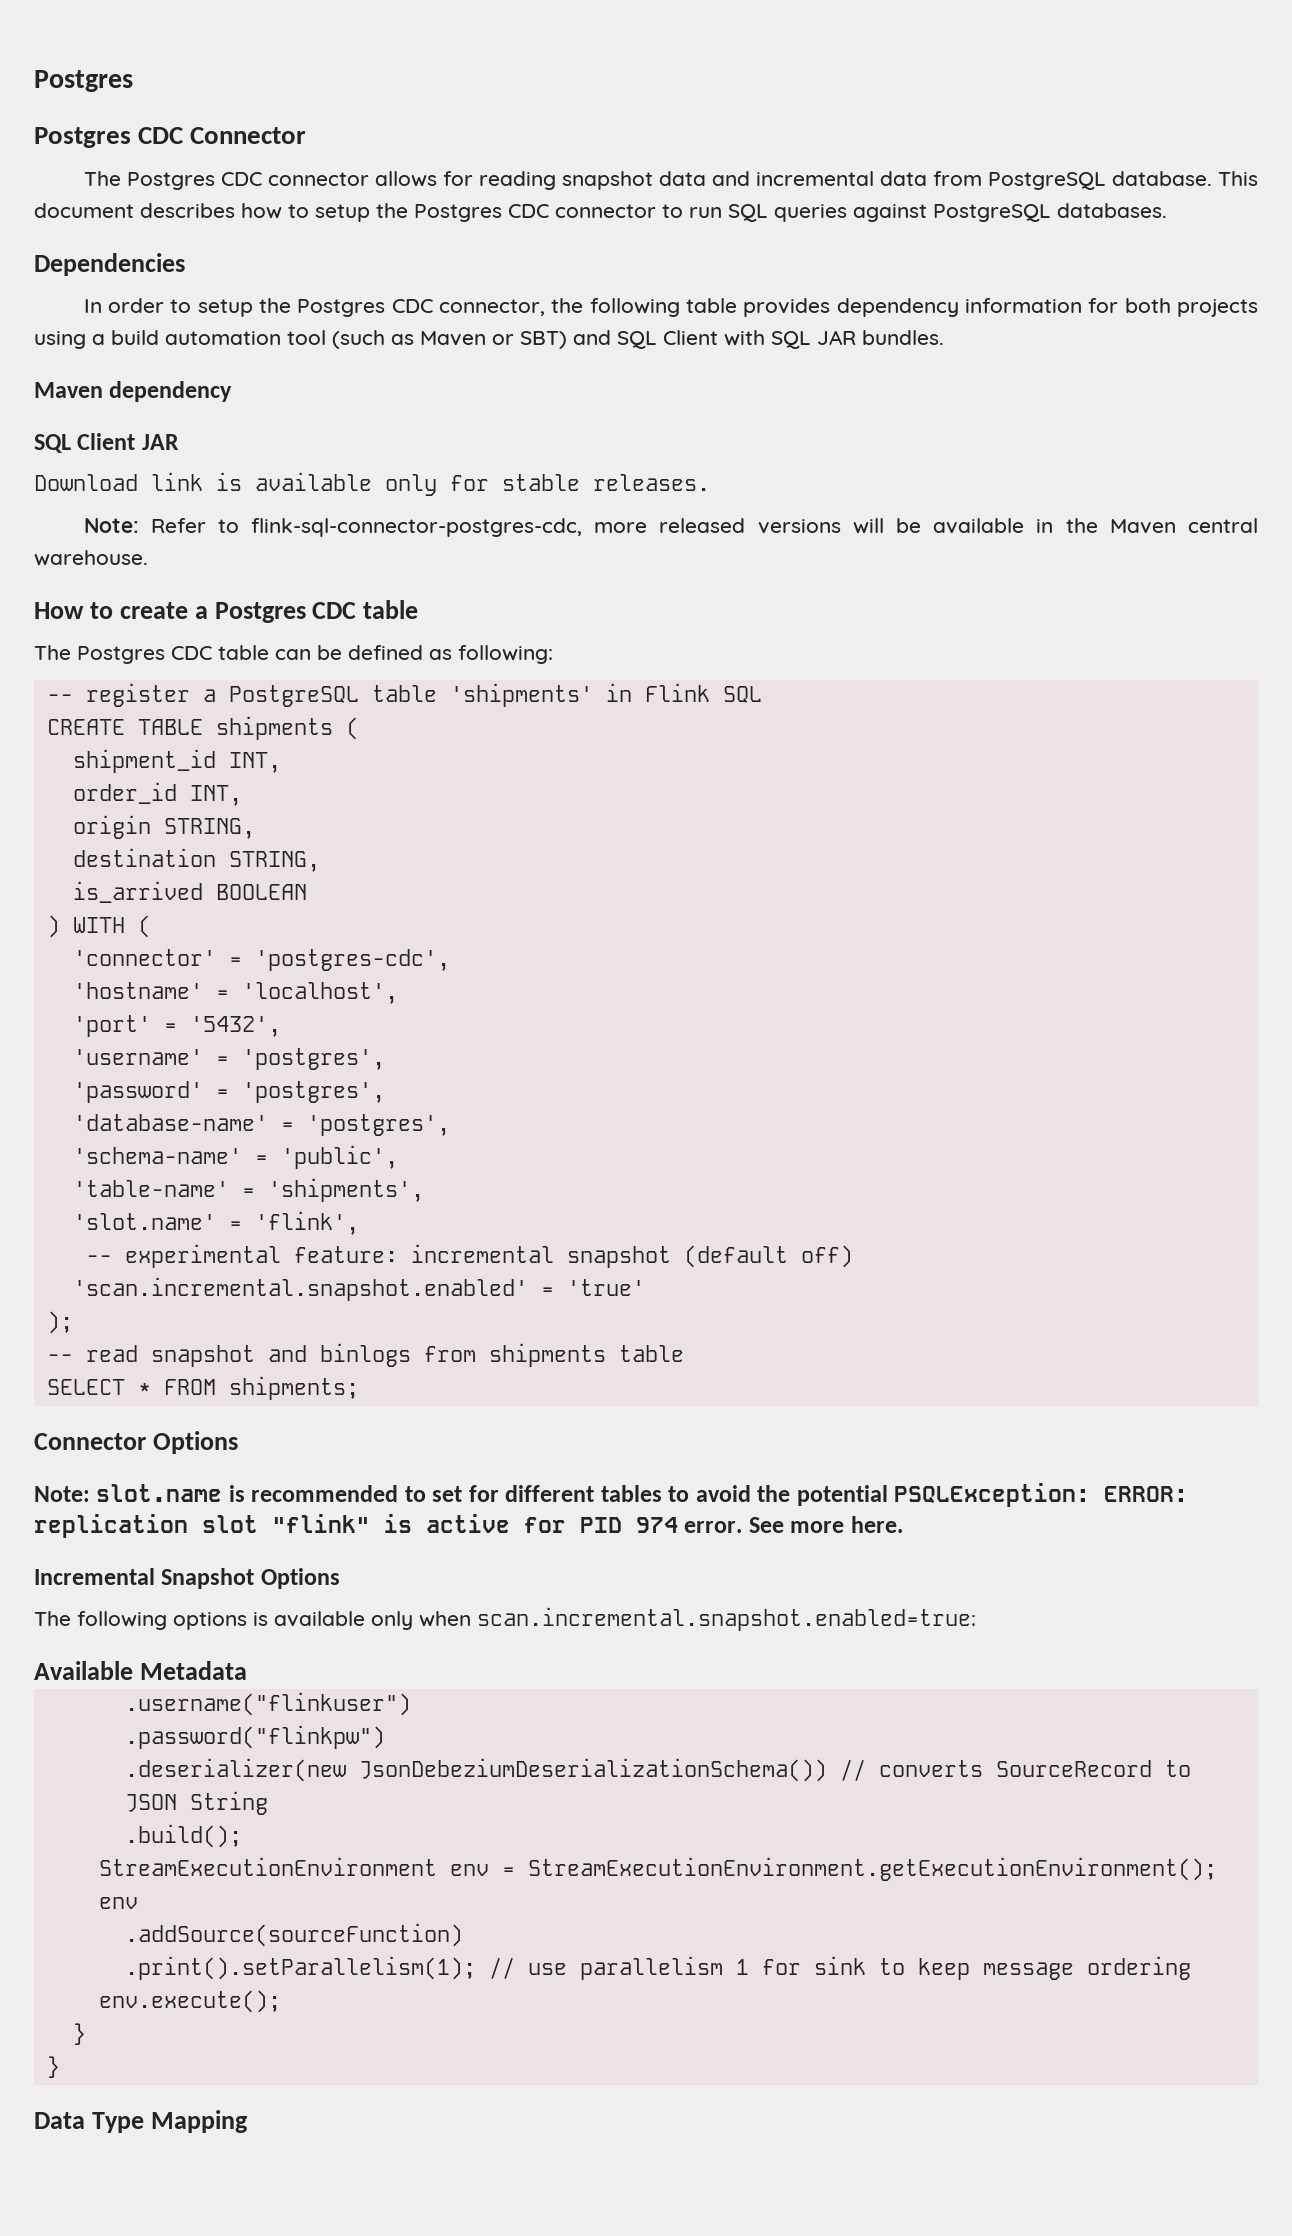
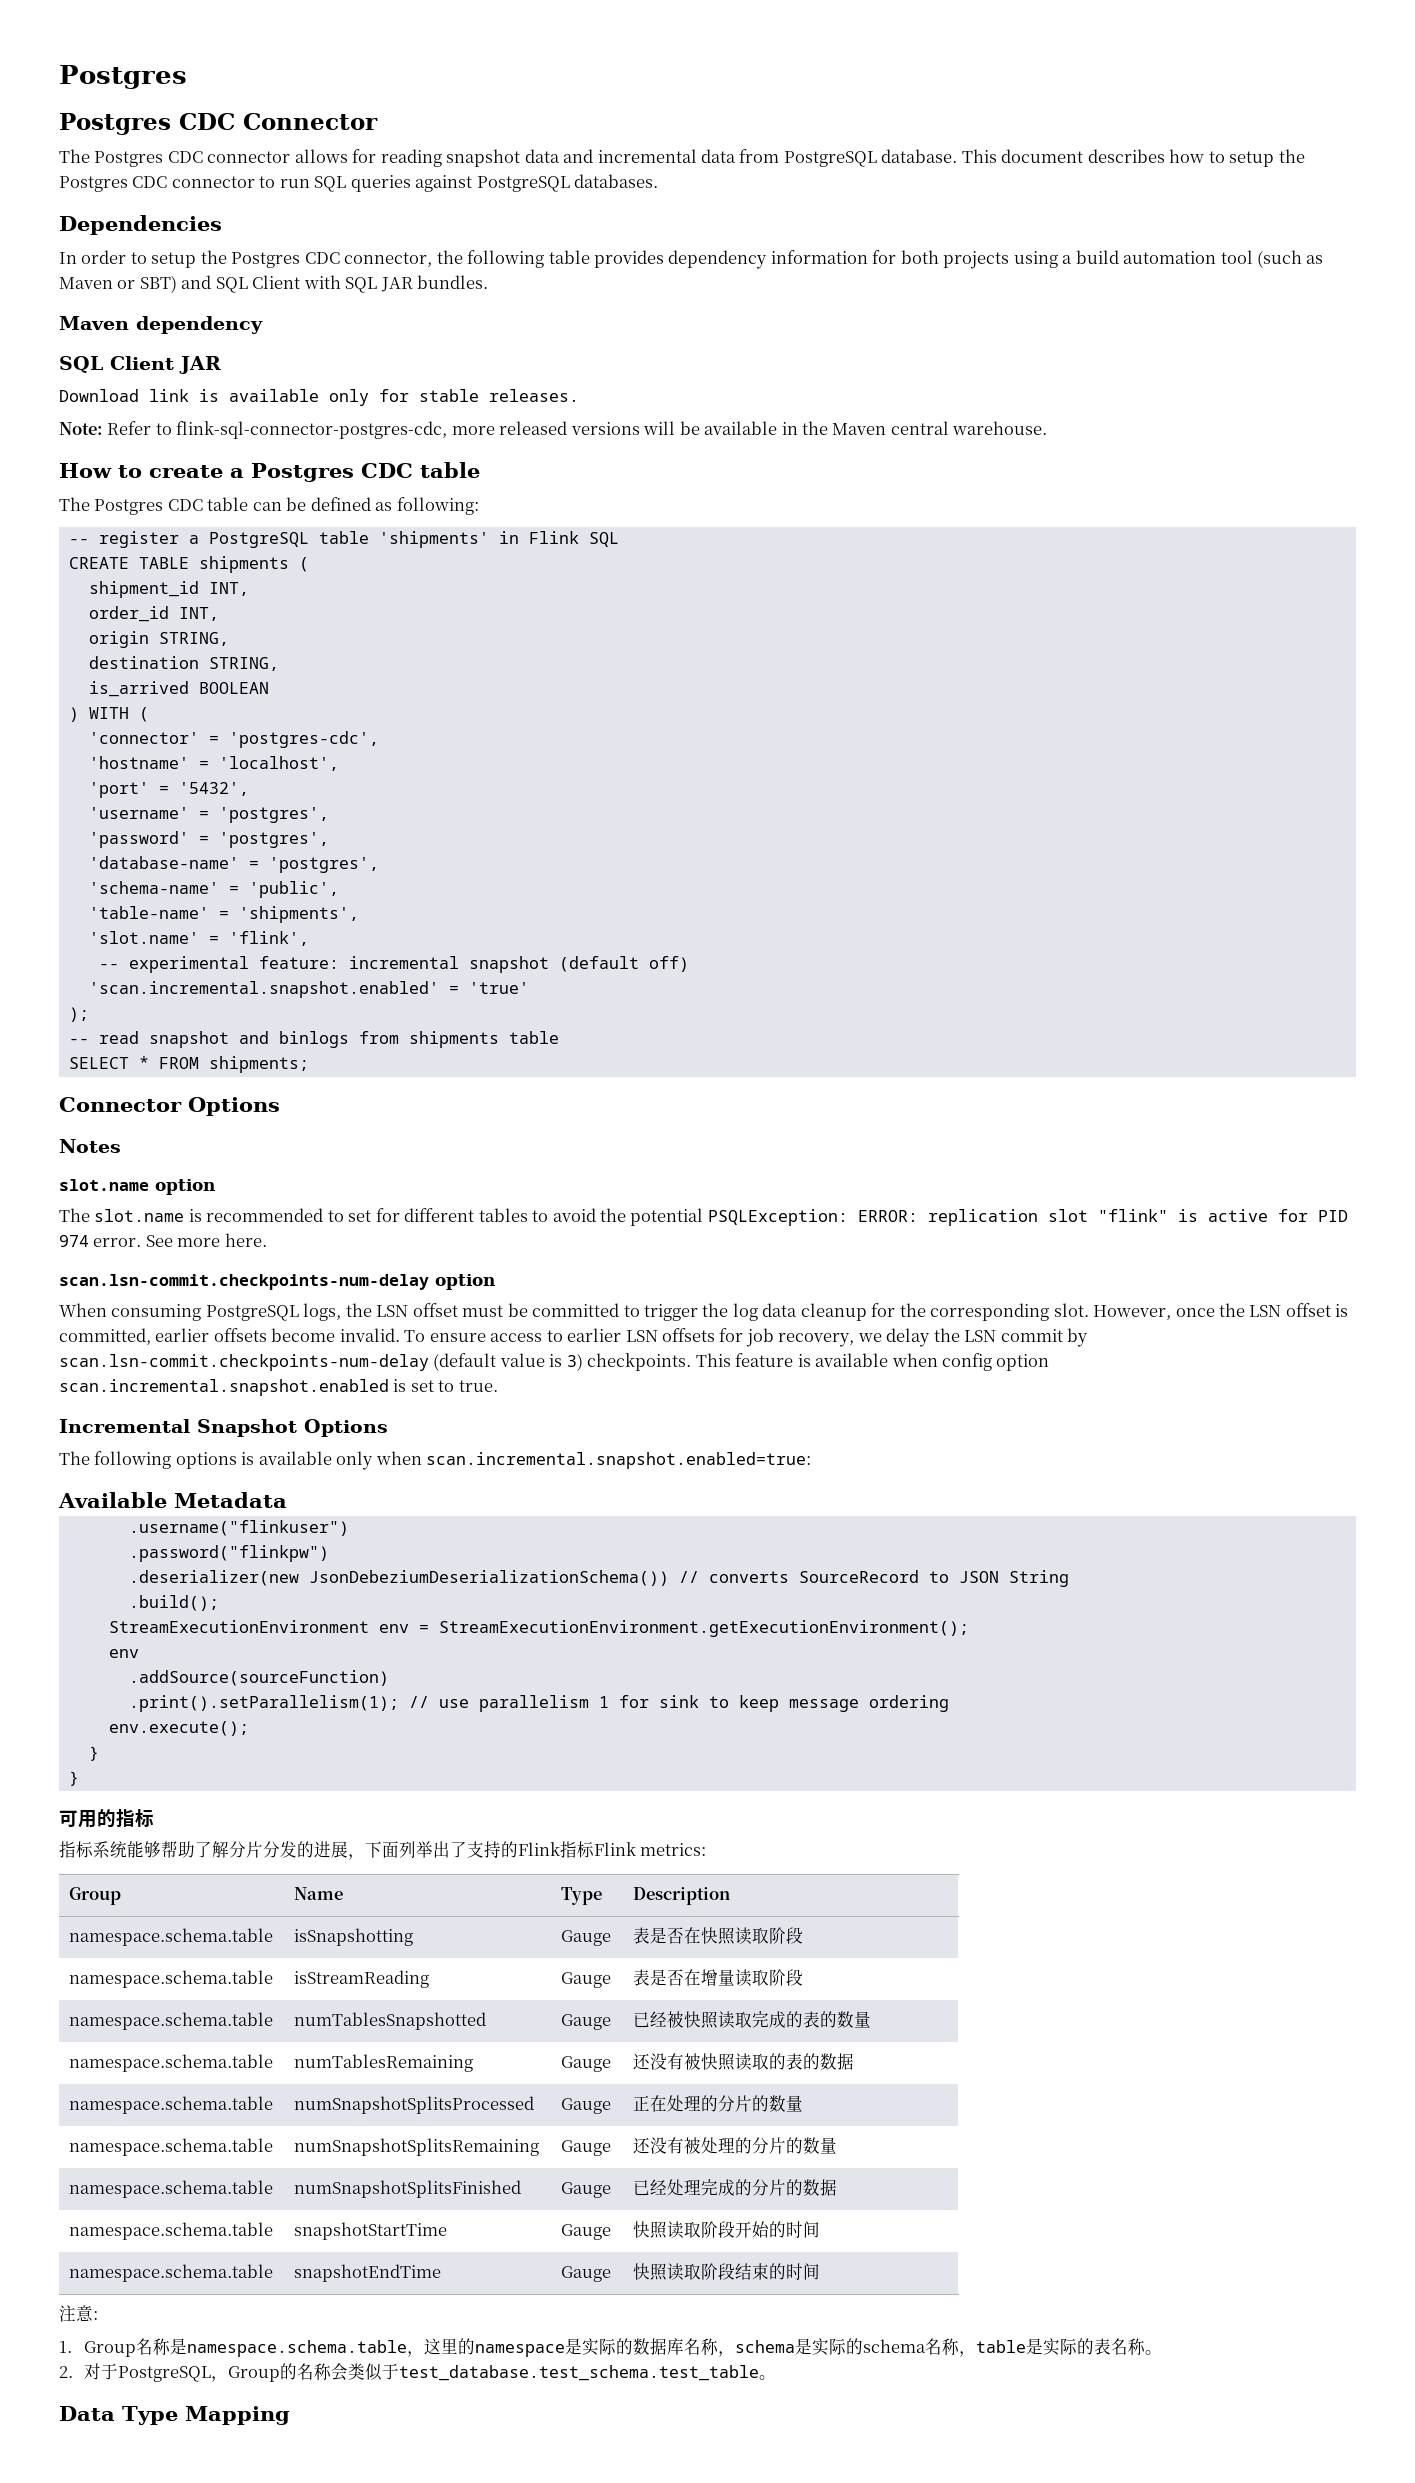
[34,1486,90,1502] Note: -> [59,1139,121,1153] [59,1179,215,1195] [59,1208,90,1222] Notes // slot.name option // The
(903, 1524) none -> [59,1274,495,1290] [59,1303,1349,1321] [59,1328,1089,1347] [59,1353,1050,1371] [59,1379,498,1396] // scan.lsn-commit.checkpoints-num-delay option // When consuming PostgreSQL logs, the LSN offset must be committed to trigger the log data cleanup for the corresponding slot. However, once the LSN offset is committed, earlier offsets become invalid. To ensure access to earlier LSN offsets for job recovery, we delay the LSN commit by scan.lsn-commit.checkpoints-num-delay (default value is 3) checkpoints. This feature is available when config option scan.incremental.snapshot.enabled is set to true.
(60, 2067) none -> [59,1808,154,1828] [59,1841,707,1860] [69,1887,122,1905] [294,1887,344,1900] [561,1887,603,1905] [633,1887,731,1905] [69,1928,274,1946] [294,1928,414,1946] [561,1930,612,1946] [633,1927,804,1945] [69,1970,274,1988] [294,1970,430,1988] [561,1972,612,1988] [633,1969,804,1987] [69,2012,274,2030] [294,2012,487,2030] [561,2014,612,2030] [633,2011,872,2029] [69,2054,274,2072] [294,2054,474,2072] [561,2056,612,2072] [633,2053,855,2071] [69,2096,274,2114] [294,2096,535,2114] [561,2098,612,2114] [633,2095,804,2112] [69,2138,274,2156] [294,2138,540,2156] [561,2140,612,2156] [633,2137,838,2154] [69,2180,274,2198] [294,2180,522,2198] [561,2182,612,2198] [633,2179,838,2196] [69,2222,274,2240] [294,2222,448,2240] [561,2224,612,2240] [633,2221,821,2239] [69,2264,274,2282] [294,2264,442,2282] [561,2266,612,2282] [633,2263,821,2281] [59,2305,98,2322] [59,2338,1162,2357] [59,2363,776,2382] // 可用的指标 // 指标系统能够帮助了解分片分发的进展，下面列举出了支持的Flink指标Flink metrics: // Group | Name | Type | Description // namespace.schema.table | isSnapshotting | Gauge | 表是否在快照读取阶段 // namespace.schema.table | isStreamReading | Gauge | 表是否在增量读取阶段 // namespace.schema.table | numTablesSnapshotted | Gauge | 已经被快照读取完成的表的数量 // namespace.schema.table | numTablesRemaining | Gauge | 还没有被快照读取的表的数据 // namespace.schema.table | numSnapshotSplitsProcessed | Gauge | 正在处理的分片的数量 // namespace.schema.table | numSnapshotSplitsRemaining | Gauge | 还没有被处理的分片的数量 // namespace.schema.table | numSnapshotSplitsFinished | Gauge | 已经处理完成的分片的数据 // namespace.schema.table | snapshotStartTime | Gauge | 快照读取阶段开始的时间 // namespace.schema.table | snapshotEndTime | Gauge | 快照读取阶段结束的时间 // 注意: // 1. Group名称是namespace.schema.table，这里的namespace是实际的数据库名称，schema是实际的schema名称，table是实际的表名称。 // 2.对于PostgreSQL，Group的名称会类似于test_database.test_schema.test_table。

